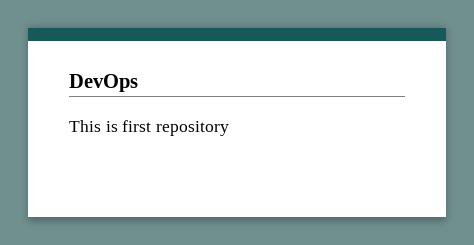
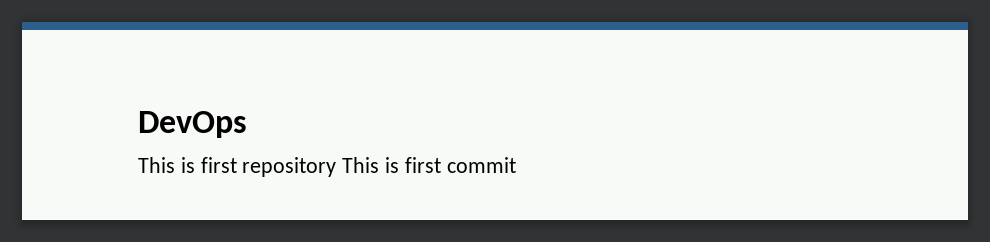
(230, 128) none -> [342,157,516,173] This is first commit

